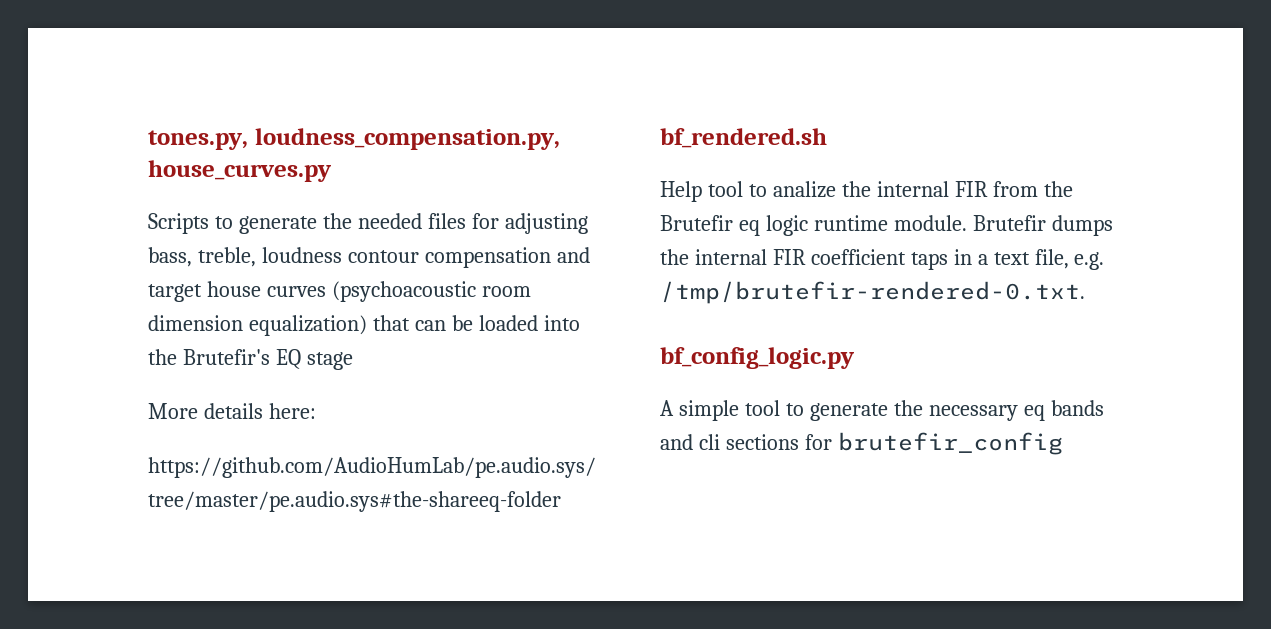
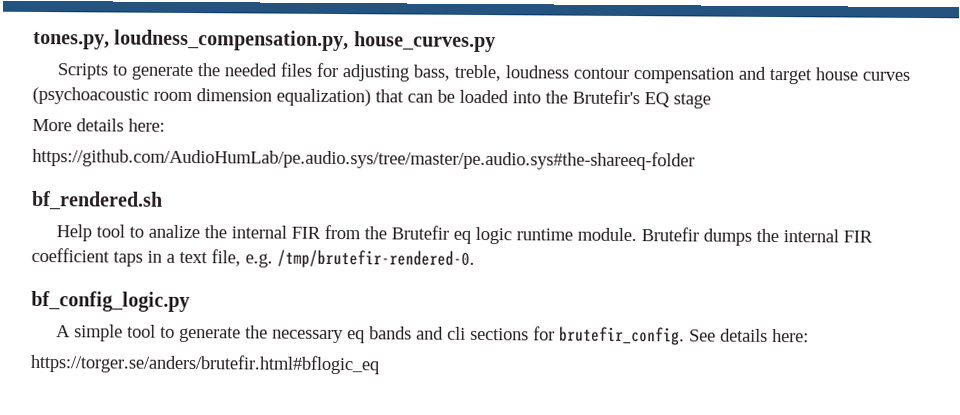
[660,281,1085,304] /tmp/brutefir-rendered-0.txt. -> [277,249,475,269] /tmp/brutefir-rendered-0.
[837,432,1063,455] brutefir_config -> [559,326,810,346] [30,353,379,375] brutefir_config. See details here: // https://torger.se/anders/brutefir.html#bflogic_eq

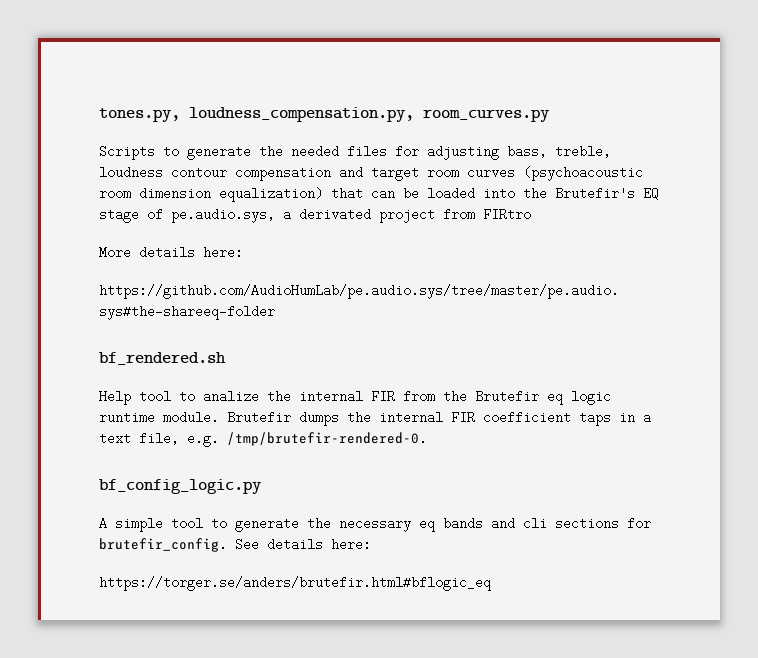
[353,31,496,53] house_curves.py -> [423,109,550,122] room_curves.py
[815,67,859,81] house -> [427,170,459,177] room
(711, 101) none -> [147,208,531,223] of pe.audio.sys, a derivated project from FIRtro

